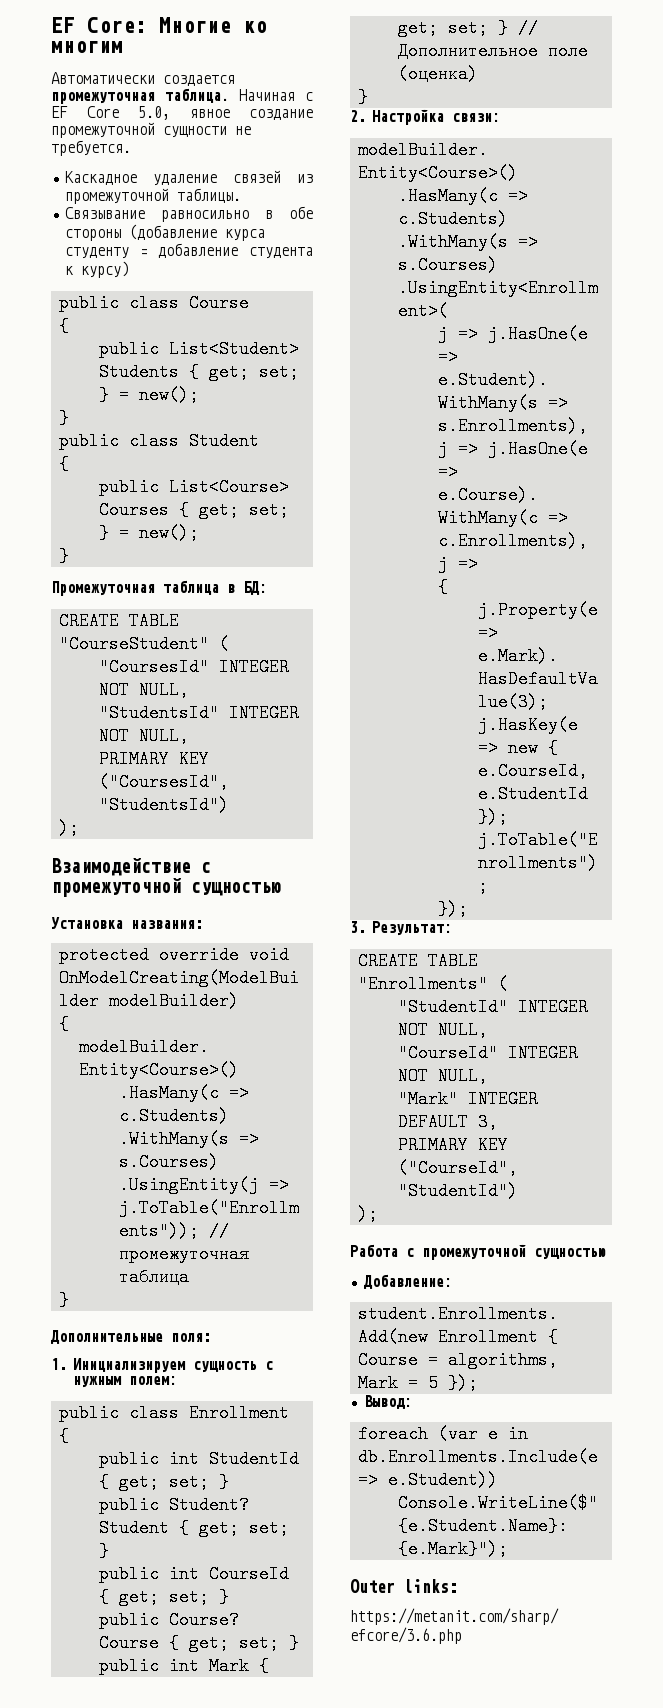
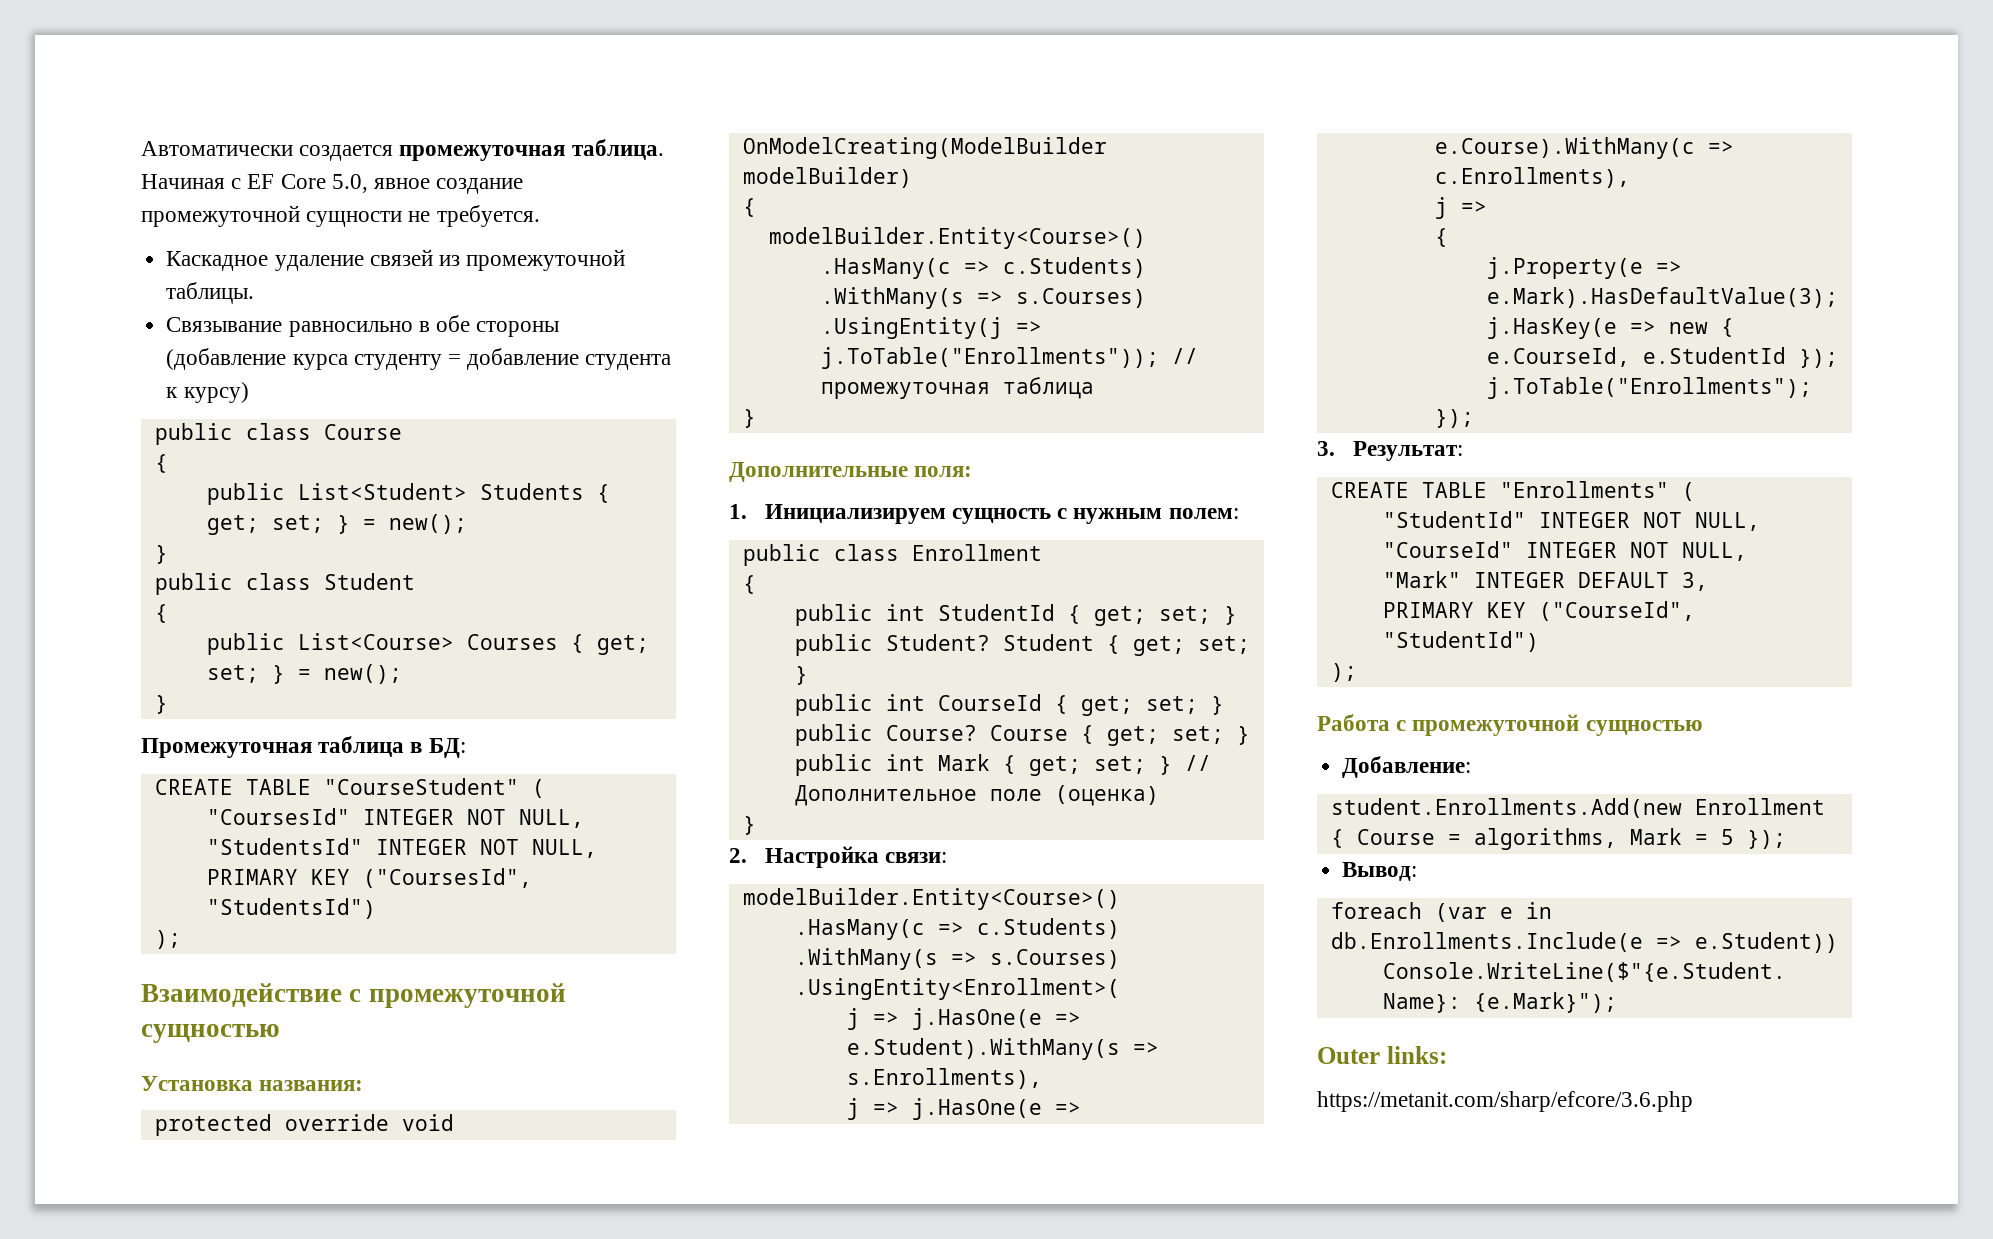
[51,17,267,33] [51,41,123,53] EF Core: Многие ко многим // -> (141, 148) none

